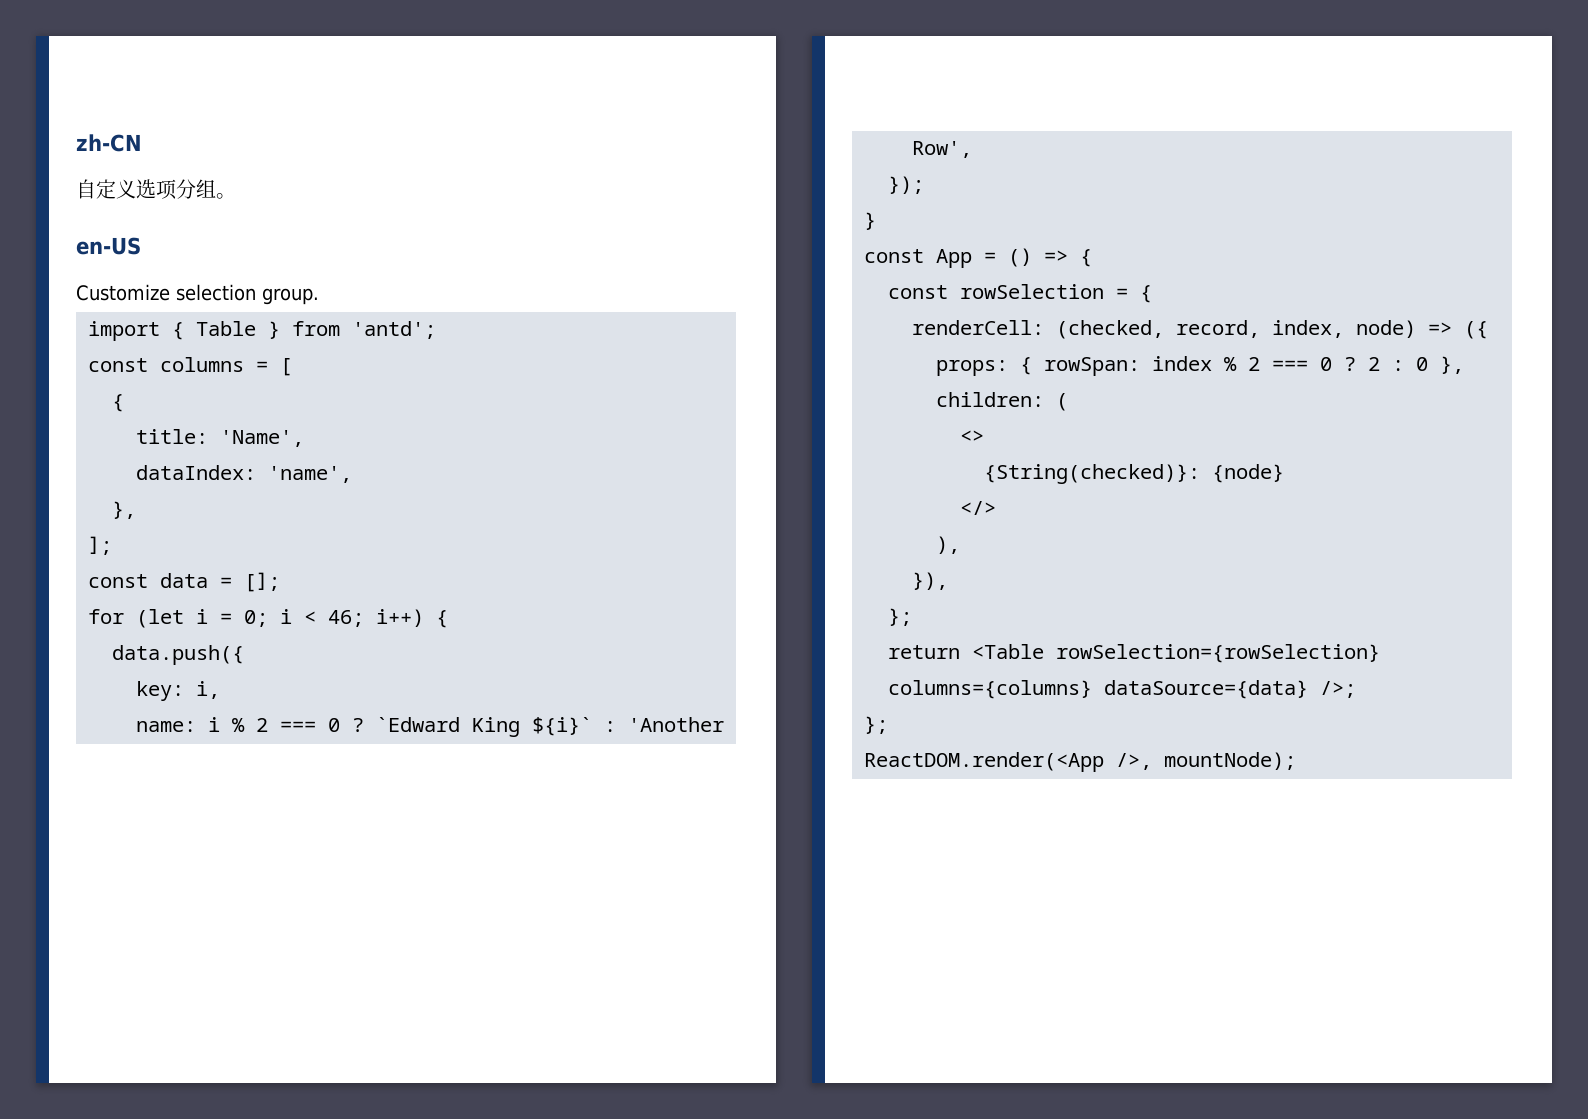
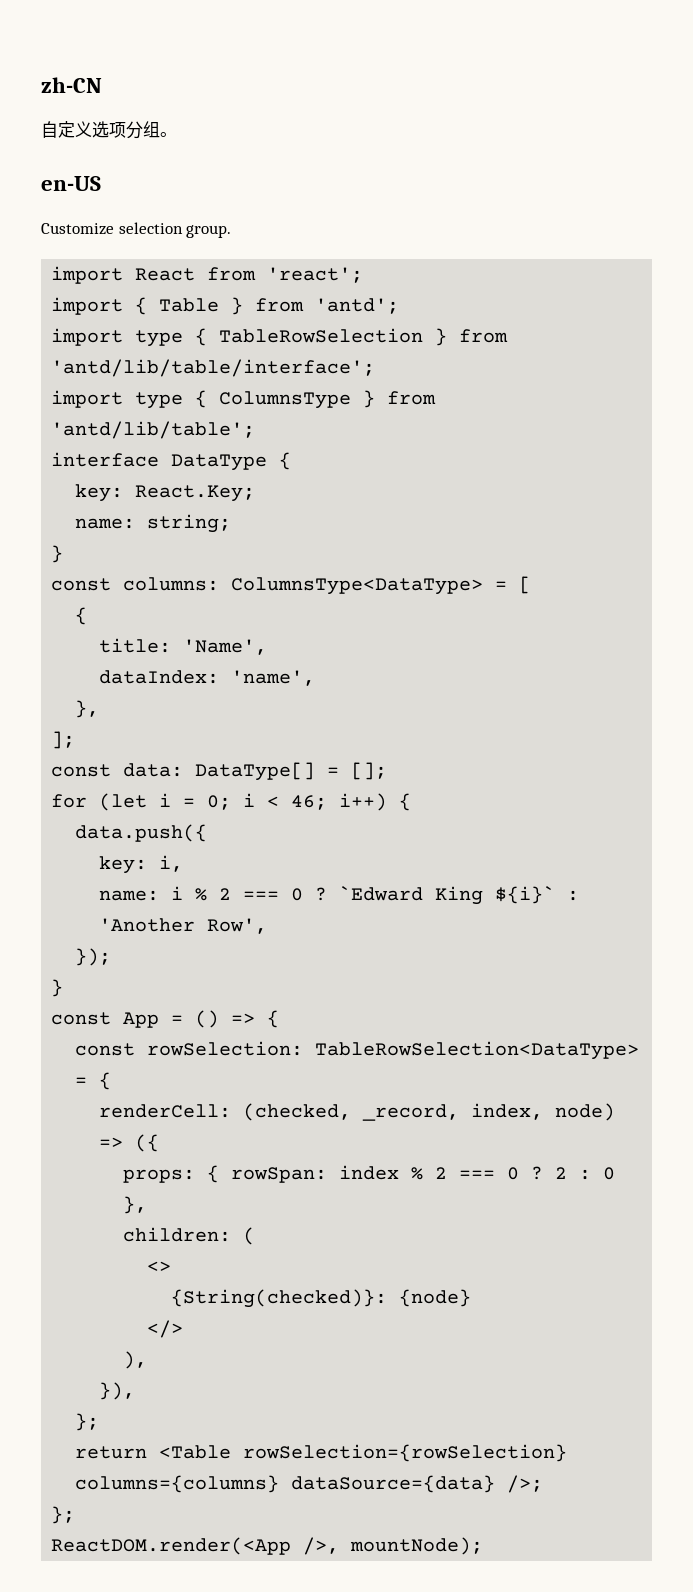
(319, 296) none -> [51,266,364,284] // import React from 'react';
[88,357,244,372] // const columns -> [51,328,509,347] [51,359,376,377] [51,390,437,409] [51,421,256,439] [51,452,292,471] [75,484,256,502] [75,514,232,533] [51,545,64,563] [51,577,484,595] // import type { TableRowSelection } from 'antd/lib/table/interface'; // import type { ColumnsType } from 'antd/lib/table'; // interface DataType { // key: React.Key; // name: string; // } // const columns: ColumnsType<DataType>
[160,573,208,588] data -> [123,762,316,781] data: DataType[]
[960,284,1104,299] rowSelection -> [147,1041,640,1060] rowSelection: TableRowSelection<DataType>
[1176,320,1260,338] record, -> [362,1104,460,1121] _record,

